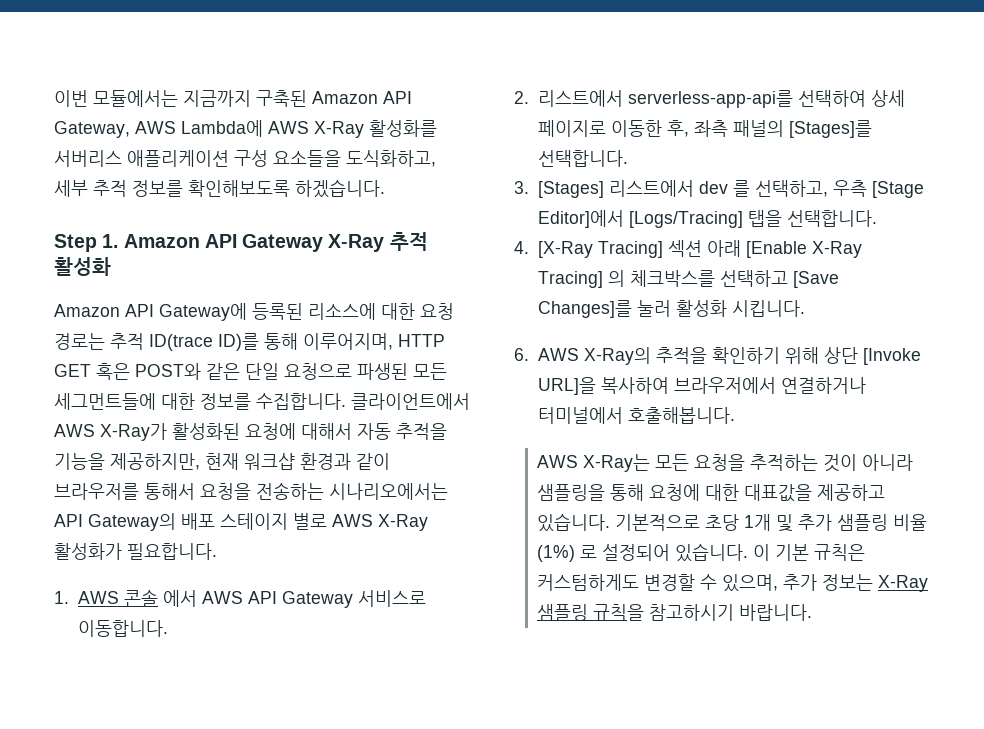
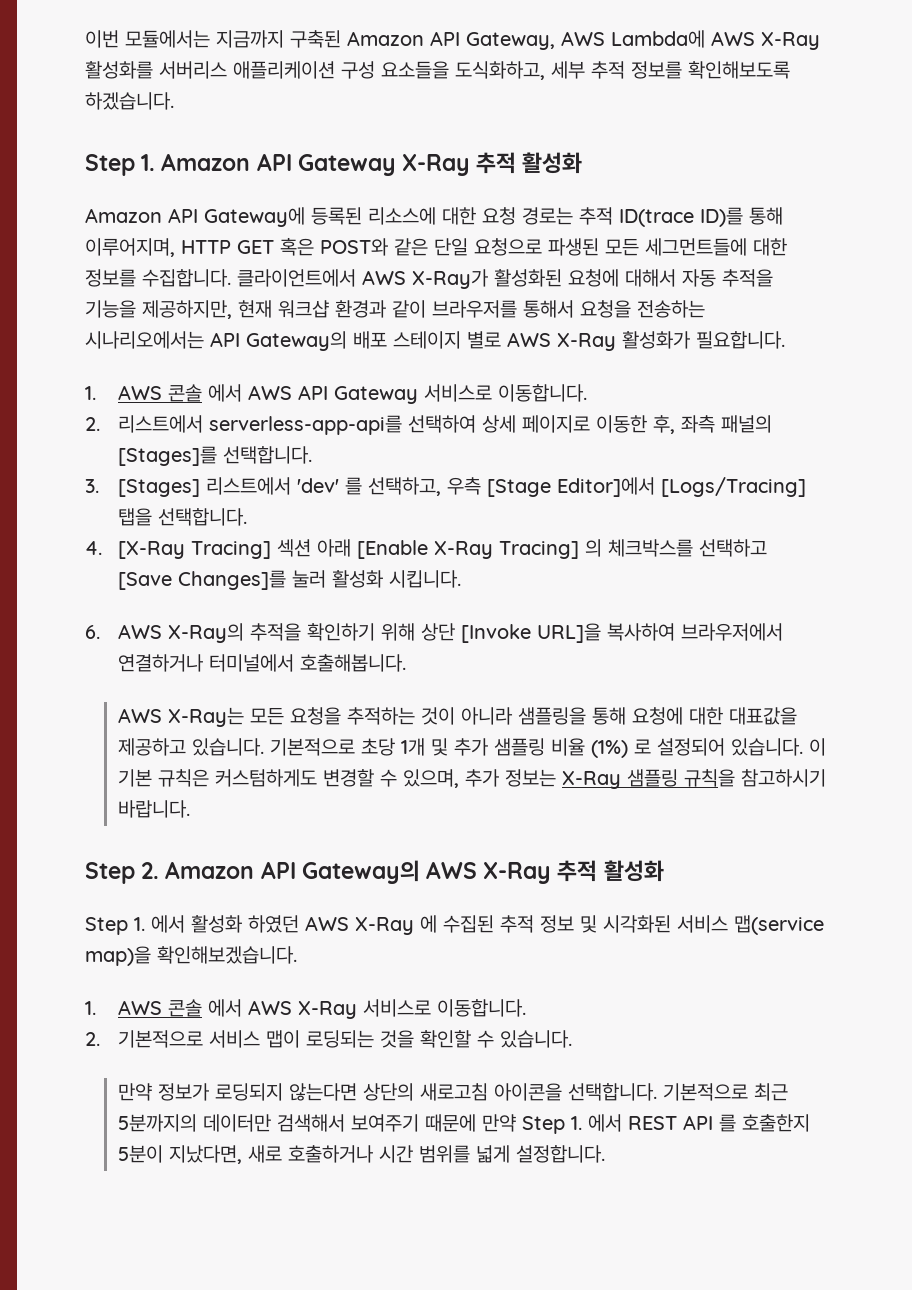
[698,181,728,194] dev -> [297,478,340,493] 'dev'
(813, 612) none -> [85,860,664,884] [85,915,824,935] [85,946,297,966] [85,999,527,1019] [85,1030,573,1048] [118,1083,789,1101] [118,1114,811,1134] [118,1145,606,1164] // Step 2. Amazon API Gateway의 AWS X-Ray 추적 활성화 // Step 1. 에서 활성화 하였던 AWS X-Ray 에 수집된 추적 정보 및 시각화된 서비스 맵(service map)을 확인해보겠습니다. // 1. AWS 콘솔 에서 AWS X-Ray 서비스로 이동합니다. // 2. 기본적으로 서비스 맵이 로딩되는 것을 확인할 수 있습니다. // 만약 정보가 로딩되지 않는다면 상단의 새로고침 아이콘을 선택합니다. 기본적으로 최근 5분까지의 데이터만 검색해서 보여주기 때문에 만약 Step 1. 에서 REST API 를 호출한지 5분이 지났다면, 새로 호출하거나 시간 범위를 넓게 설정합니다.

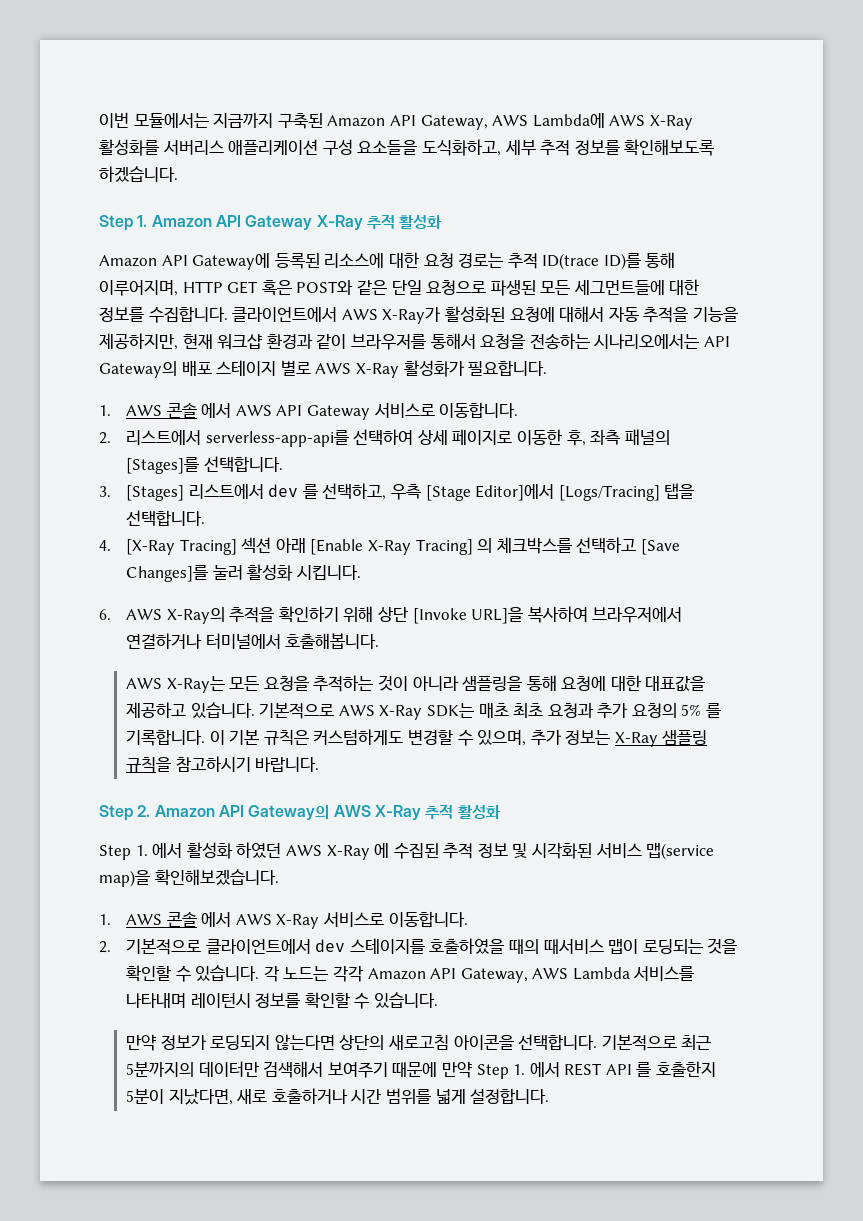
[297,478,340,493] 'dev' -> [268,484,299,497] dev
[361,738,804,758] 초당 1개 및 추가 샘플링 비율 (1%) 로 설정되어 있습니다. -> [338,702,722,720] [125,729,205,746] AWS X-Ray SDK는 매초 최초 요청과 추가 요청의 5% 를 기록합니다.
[209,1030,261,1048] 서비스 -> [205,938,604,954] 클라이언트에서 dev 스테이지를 호출하였을 때의 때서비스
(573, 1039) none -> [263,966,695,983] [125,992,438,1009] 각 노드는 각각 Amazon API Gateway, AWS Lambda 서비스를 나타내며 레이턴시 정보를 확인할 수 있습니다.

